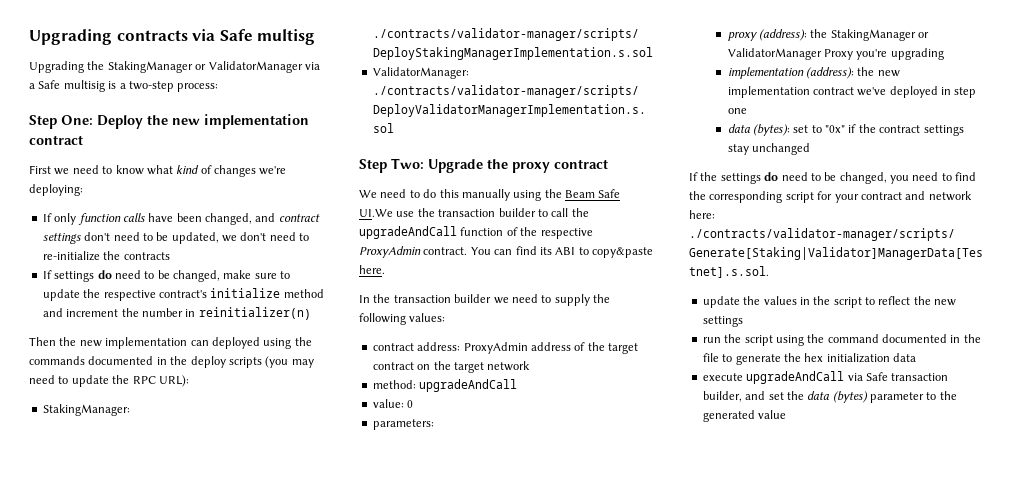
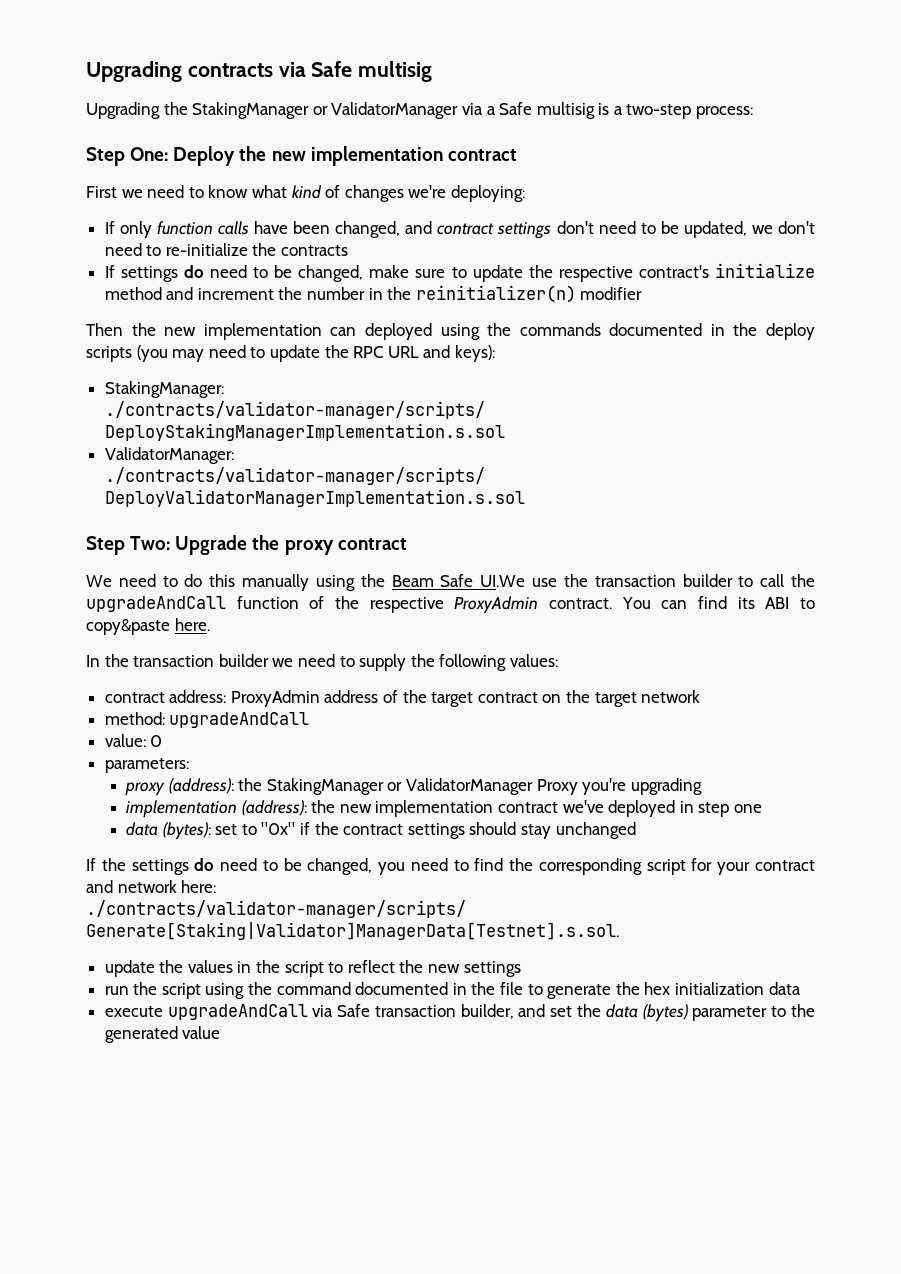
[257,29,316,45] multisg -> [358,61,433,82] multisig
(196, 313) none -> [387,287,412,300] the
(311, 313) none -> [580,287,643,300] modifier
[158,375,189,387] URL): -> [387,345,495,362] URL and keys):
(964, 130) none -> [469,822,517,835] should

